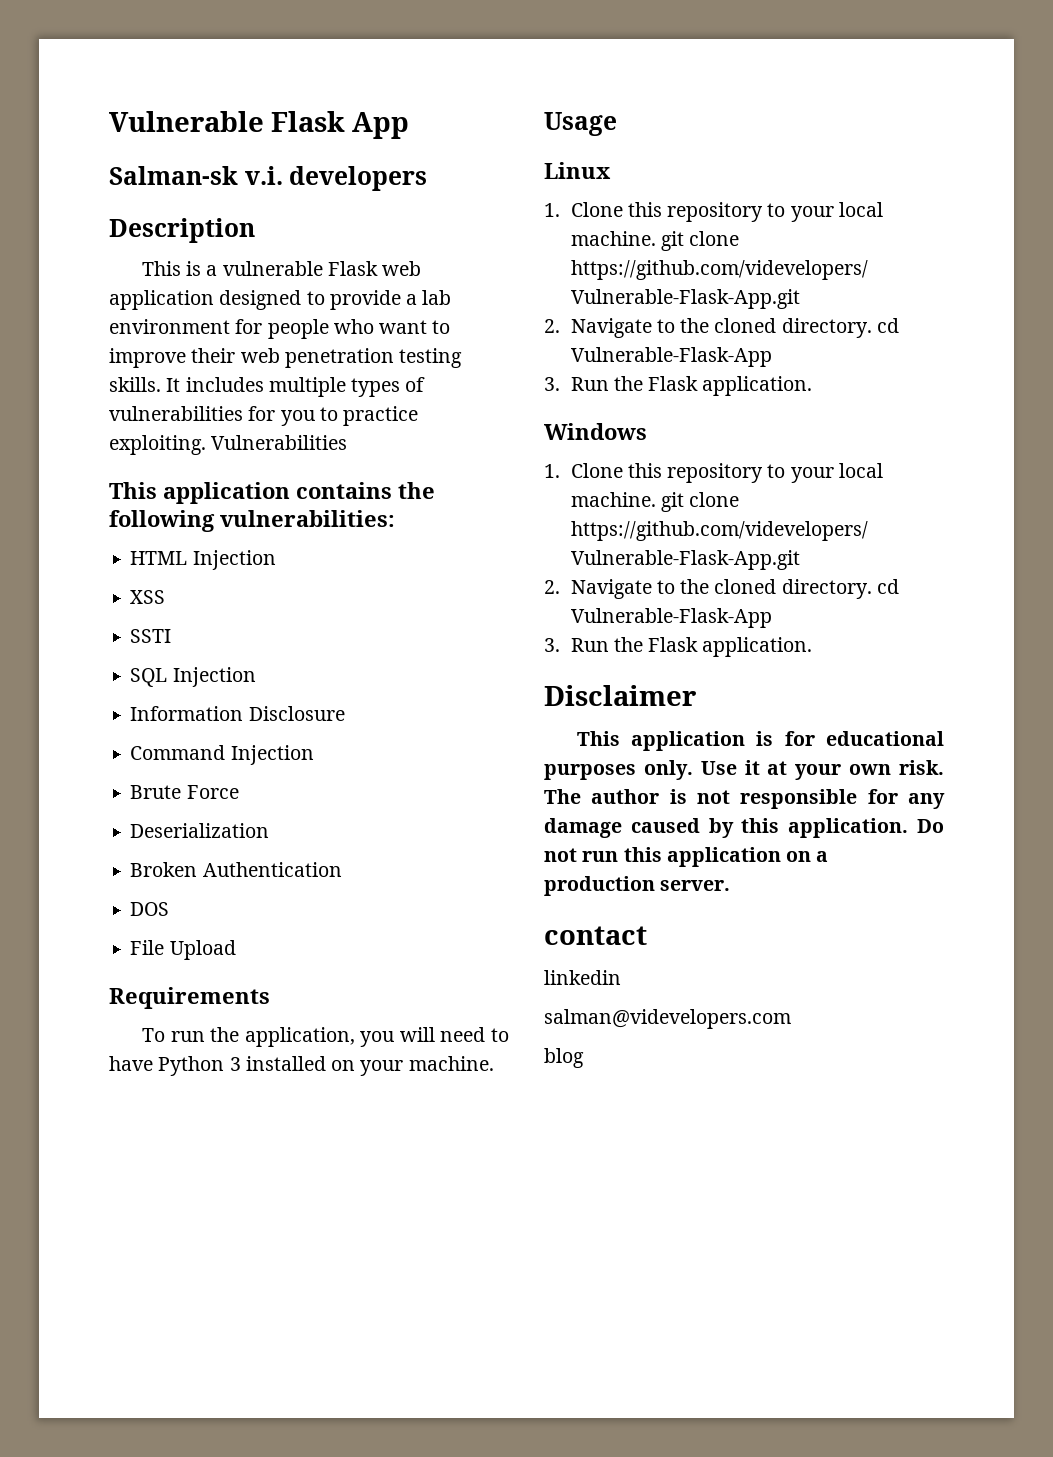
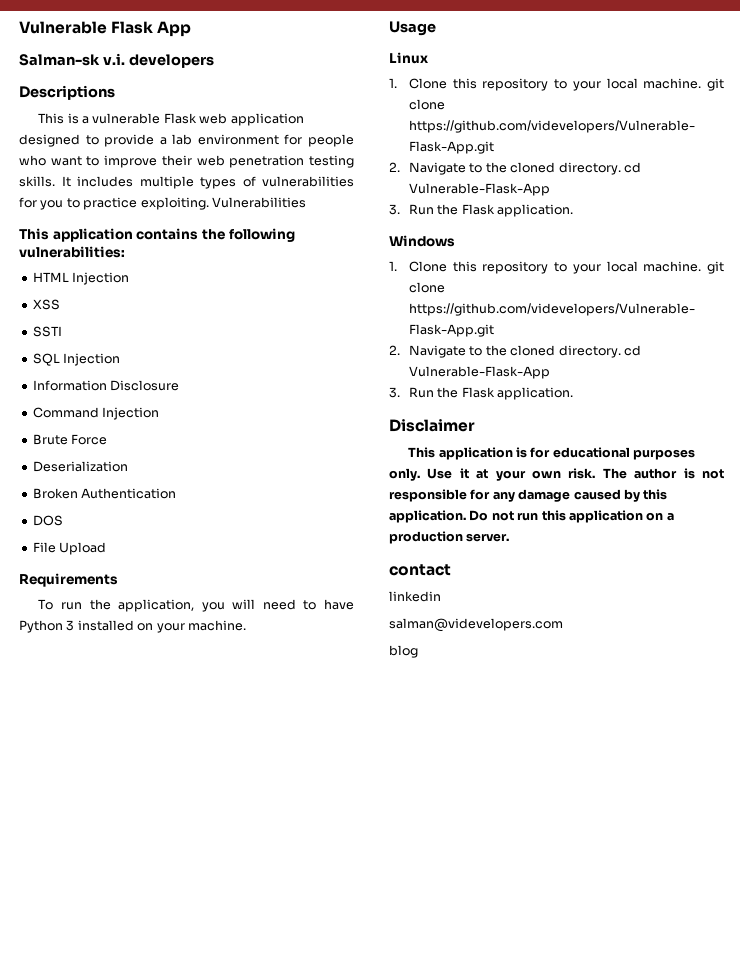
[109,218,255,243] Description -> [19,85,115,100] Descriptions

